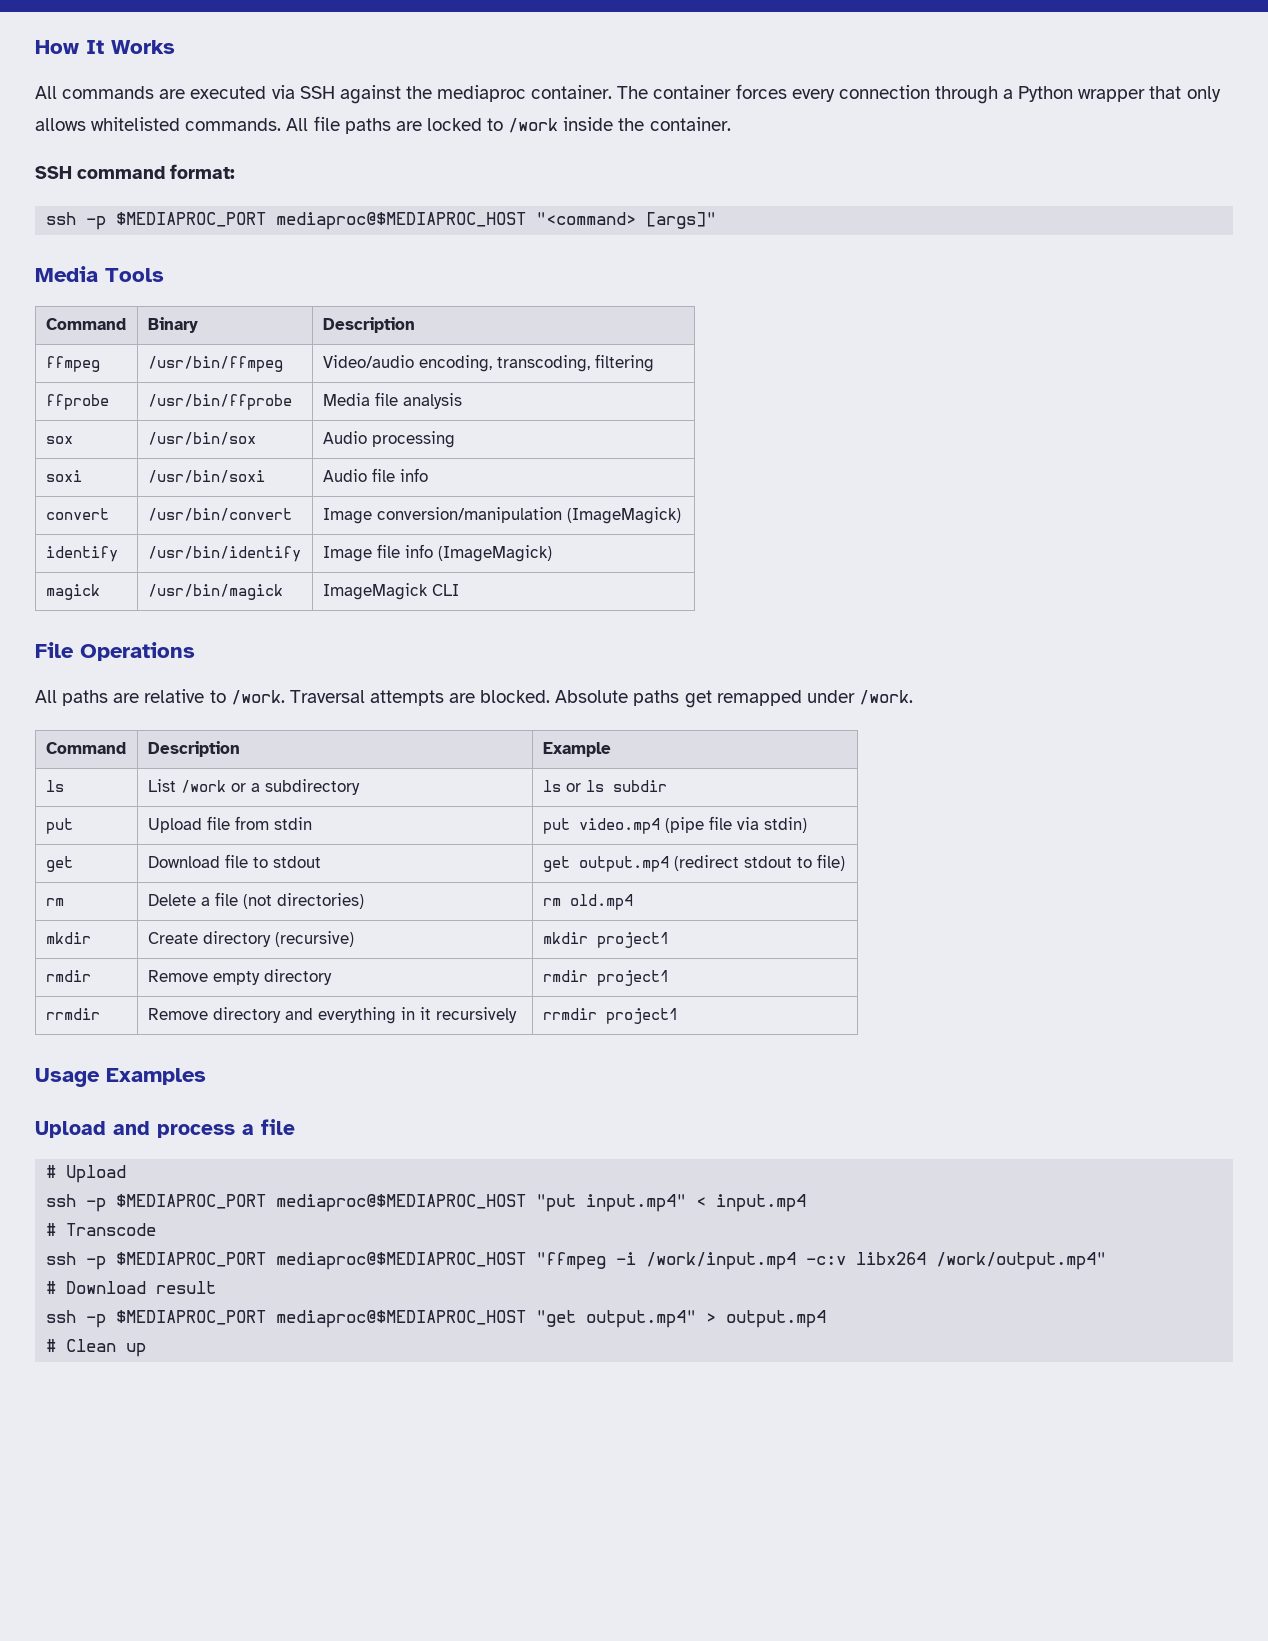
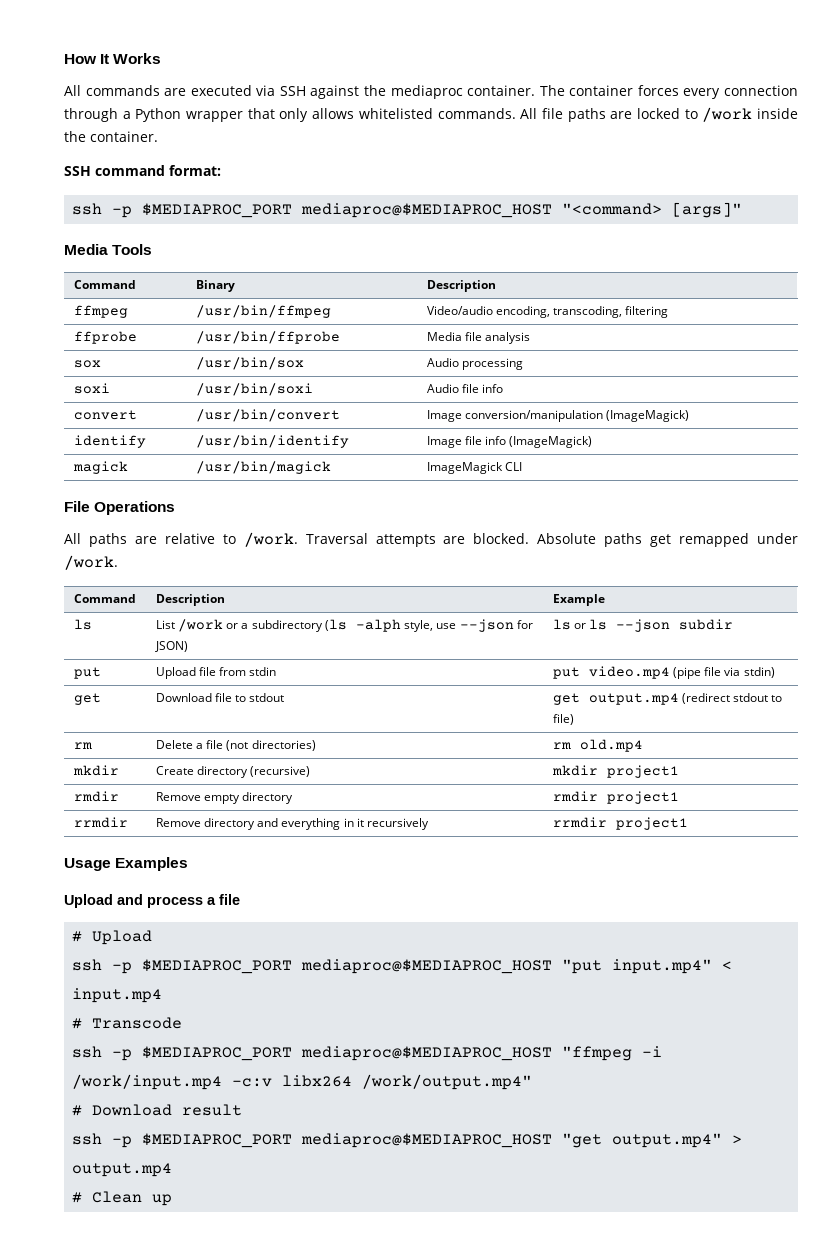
(360, 787) none -> [324,619,533,632] [154,641,188,652] (ls -alph style, use --json for JSON)
(604, 786) none -> [616,619,671,632] --json

